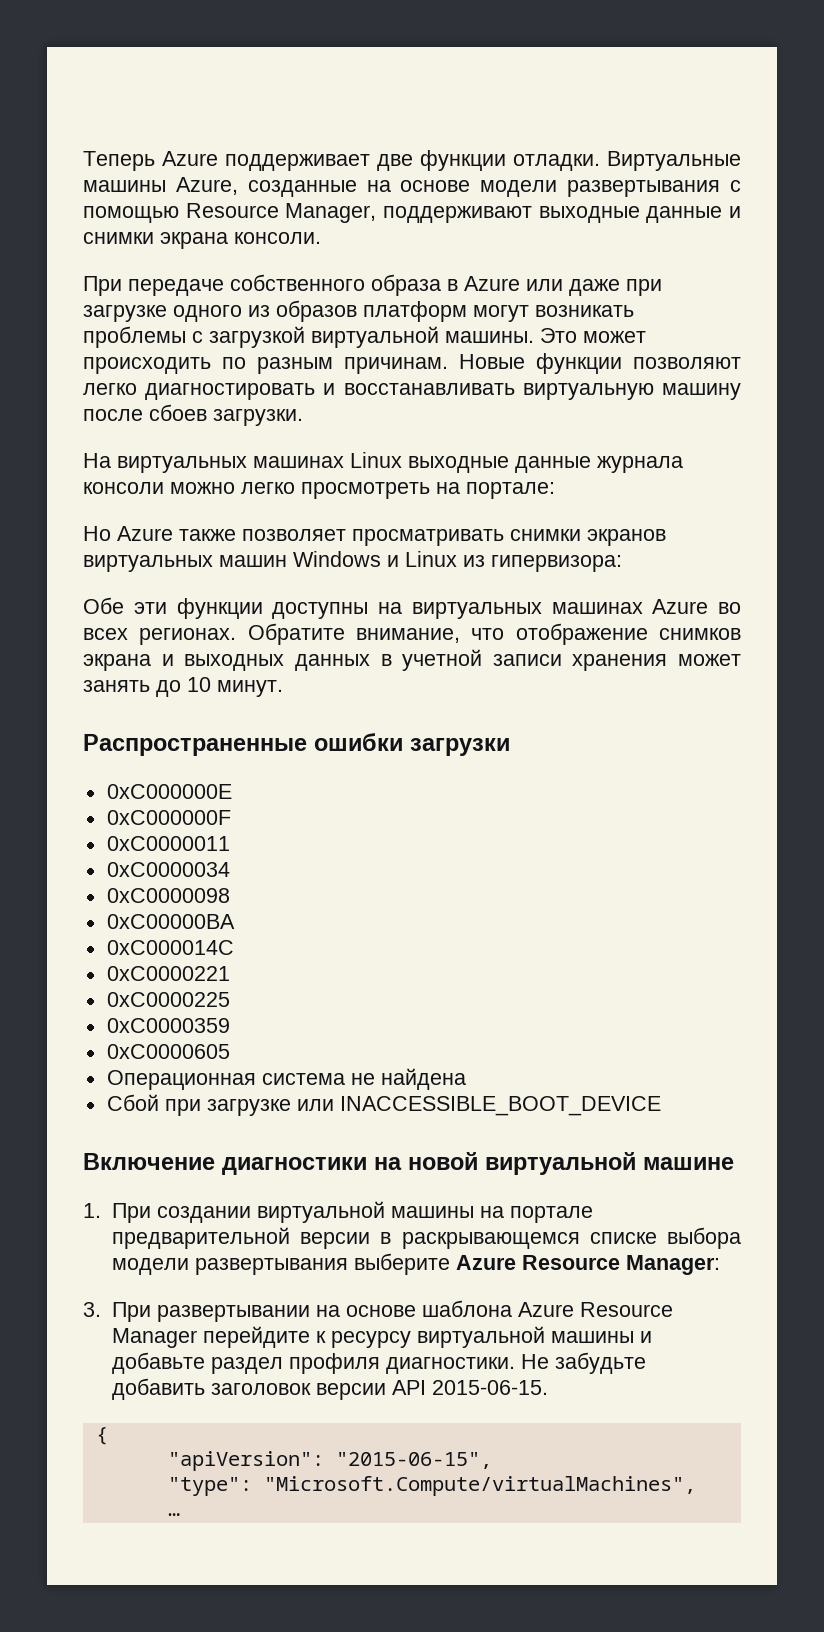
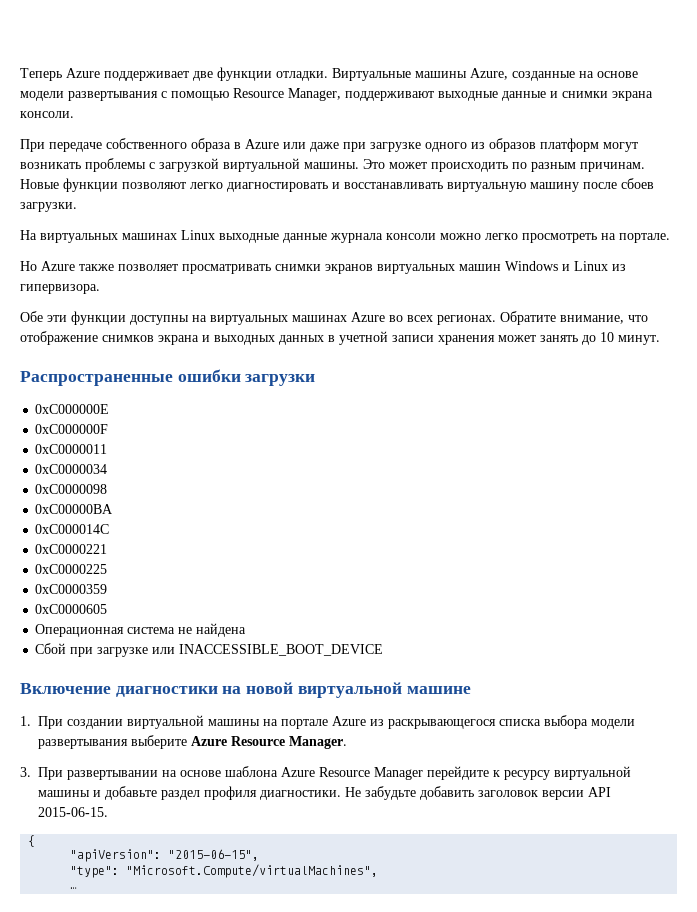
[466,482,555,499] портале: -> [619,233,670,243] портале.
[491,555,622,572] гипервизора: -> [20,284,100,294] гипервизора.
[111,1227,657,1249] предварительной версии в раскрывающемся списке -> [332,716,541,729] Azure из раскрывающегося списка
[625,1255,720,1275] Manager: -> [289,736,347,749] Manager.

